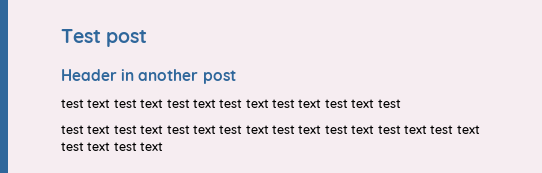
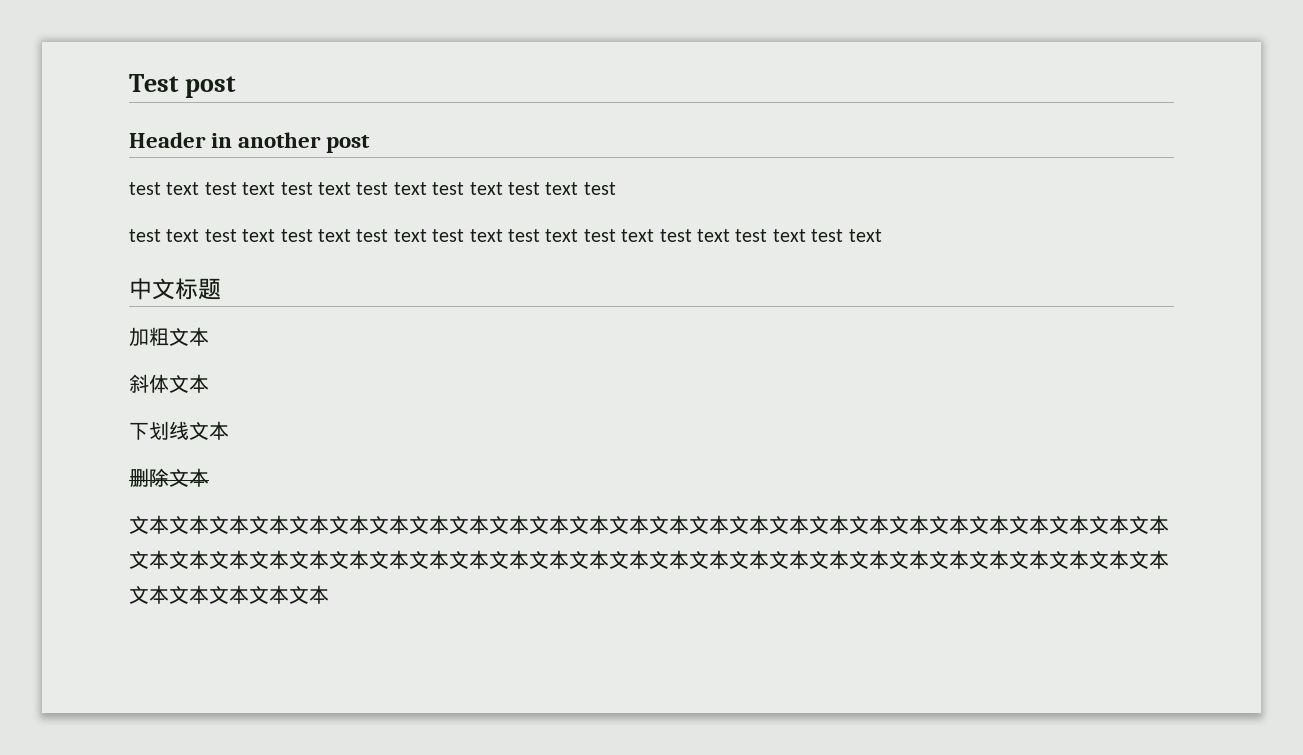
(164, 146) none -> [129,278,221,300] [129,327,209,347] [129,374,209,393] [129,421,229,440] [129,468,209,487] [129,515,1169,534] [129,550,1169,569] [129,585,329,604] // 中文标题 // 加粗文本 // 斜体文本 // 下划线文本 // 删除文本 // 文本文本文本文本文本文本文本文本文本文本文本文本文本文本文本文本文本文本文本文本文本文本文本文本文本文本文本文本文本文本文本文本文本文本文本文本文本文本文本文本文本文本文本文本文本文本文本文本文本文本文本文本文本文本文本文本文本

